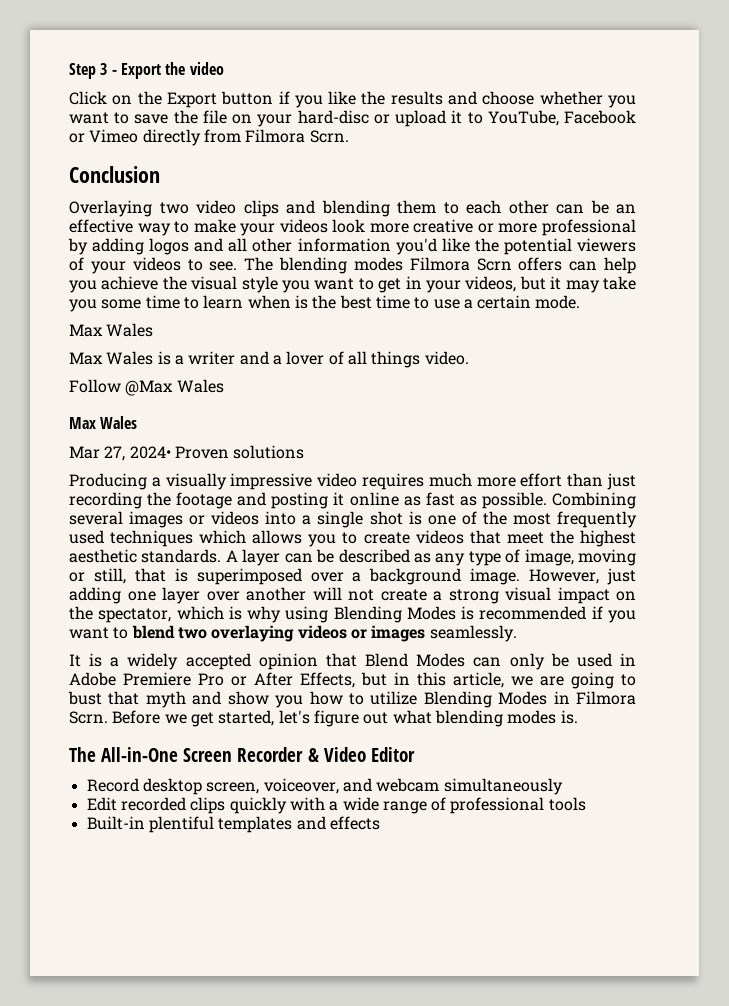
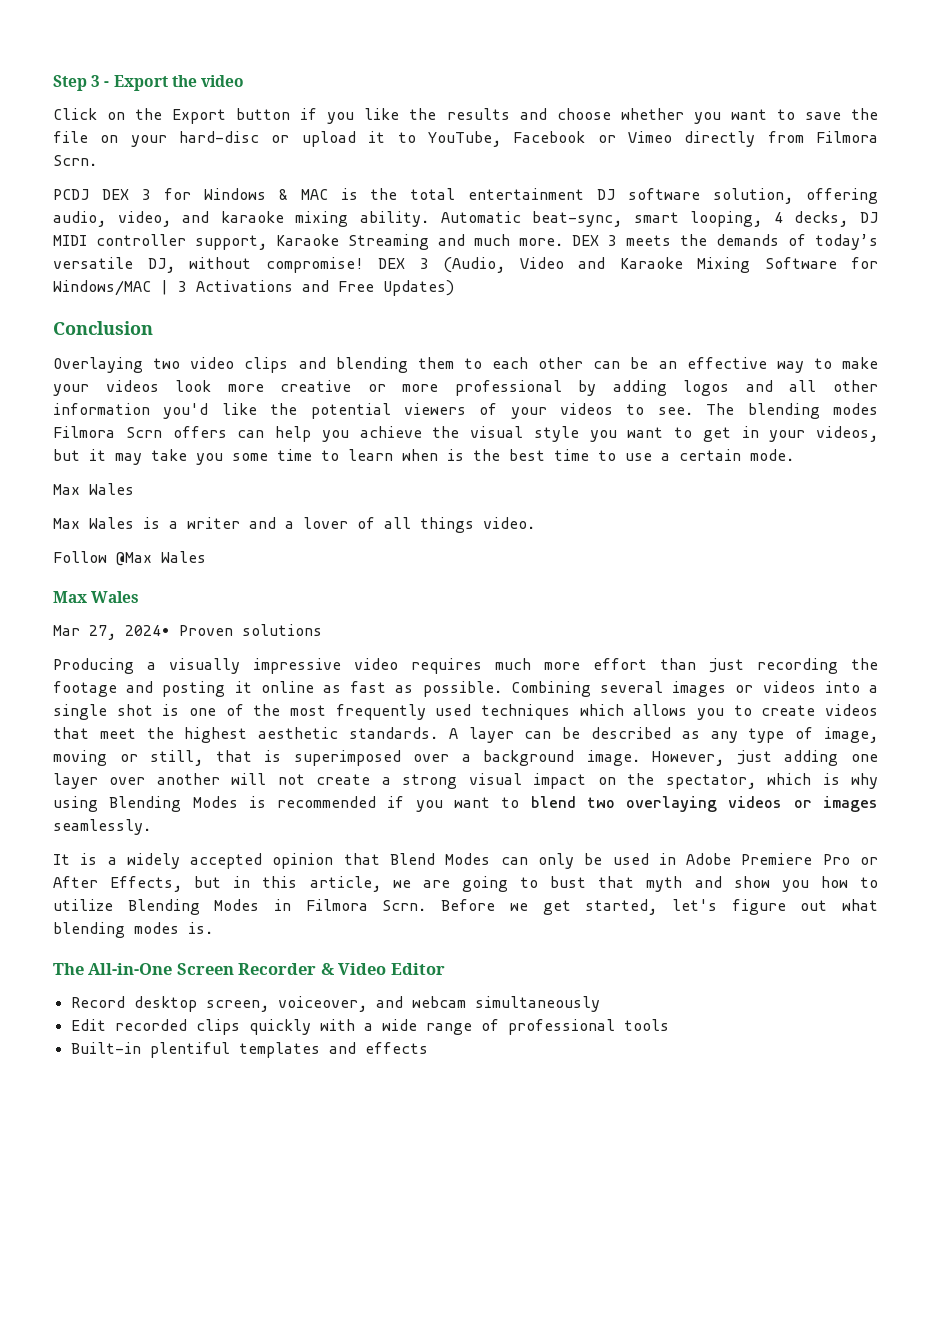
(349, 136) none -> [53,188,879,204] [53,211,879,227] [53,234,878,250] [53,257,878,273] [53,280,454,296] // PCDJ DEX 3 for Windows & MAC is the total entertainment DJ software solution, offering audio, video, and karaoke mixing ability. Automatic beat-sync, smart looping, 4 decks, DJ MIDI controller support, Karaoke Streaming and much more. DEX 3 meets the demands of today’s versatile DJ, without compromise! DEX 3 (Audio, Video and Karaoke Mixing Software for Windows/MAC | 3 Activations and Free Updates)

